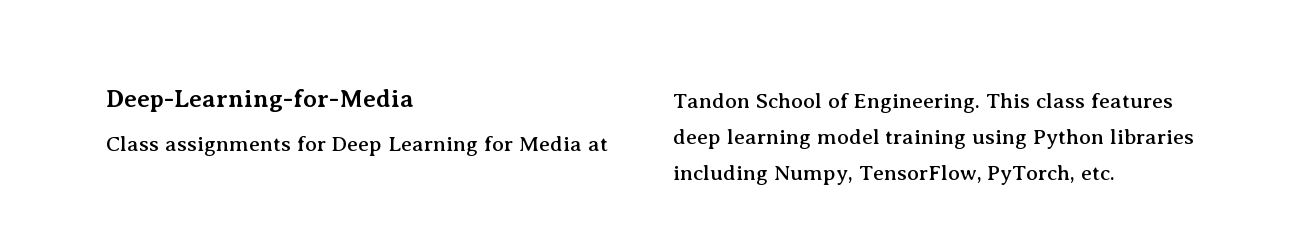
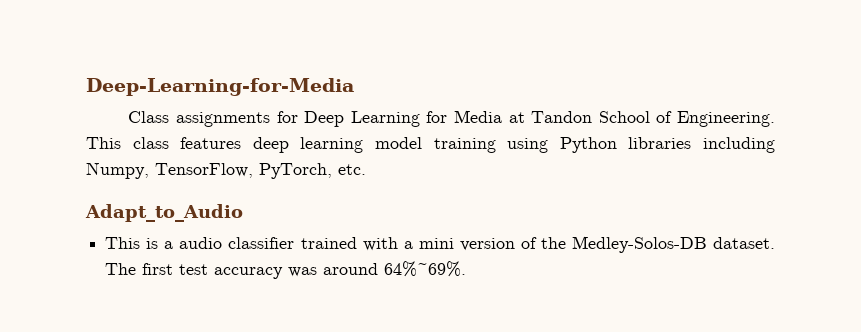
(1116, 173) none -> [85,204,243,222] [105,236,776,253] [105,261,467,279] // Adapt_to_Audio // This is a audio classifier trained with a mini version of the Medley-Solos-DB dataset. The first test accuracy was around 64%~69%.

